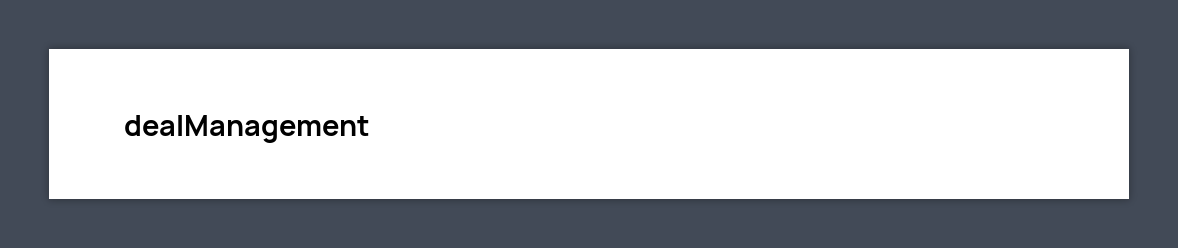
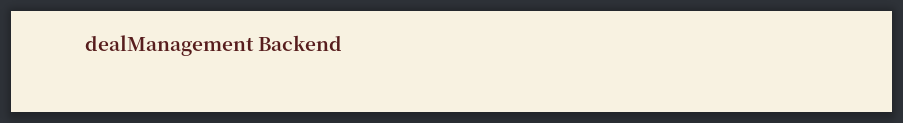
(370, 129) none -> [258,35,343,51] Backend

